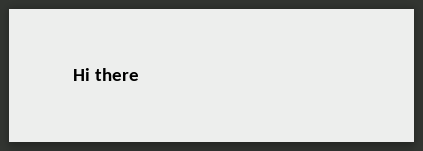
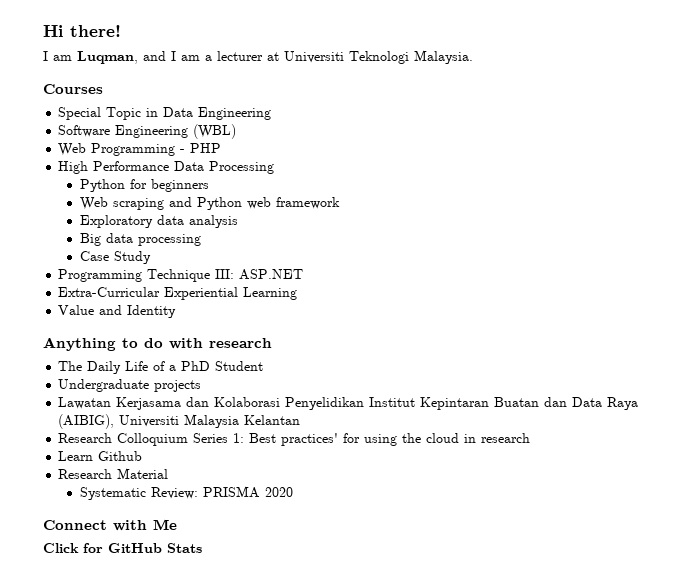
[94,68,139,81] there -> [70,25,121,37] [43,50,473,64] [43,84,103,94] [58,107,272,120] [58,124,237,139] [58,143,222,156] [58,161,275,174] [79,179,209,192] [79,197,340,210] [79,215,238,228] [79,233,201,246] [79,251,151,264] [58,269,304,282] [58,287,298,300] [58,305,177,318] [43,337,272,351] [58,361,264,374] [58,379,202,392] [58,397,639,410] [58,414,301,429] [58,433,531,446] [58,451,143,461] [58,468,169,479] [79,486,293,500] [43,519,177,531] [43,543,202,553] there! // I am Luqman, and I am a lecturer at Universiti Teknologi Malaysia. // Courses // Special Topic in Data Engineering // Software Engineering (WBL) // Web Programming - PHP // High Performance Data Processing // Python for beginners // Web scraping and Python web framework // Exploratory data analysis // Big data processing // Case Study // Programming Technique III: ASP.NET // Extra-Curricular Experiential Learning // Value and Identity // Anything to do with research // The Daily Life of a PhD Student // Undergraduate projects // Lawatan Kerjasama dan Kolaborasi Penyelidikan Institut Kepintaran Buatan dan Data Raya (AIBIG), Universiti Malaysia Kelantan // Research Colloquium Series 1: Best practices' for using the cloud in research // Learn Github // Research Material // Systematic Review: PRISMA 2020 // Connect with Me // Click for GitHub Stats

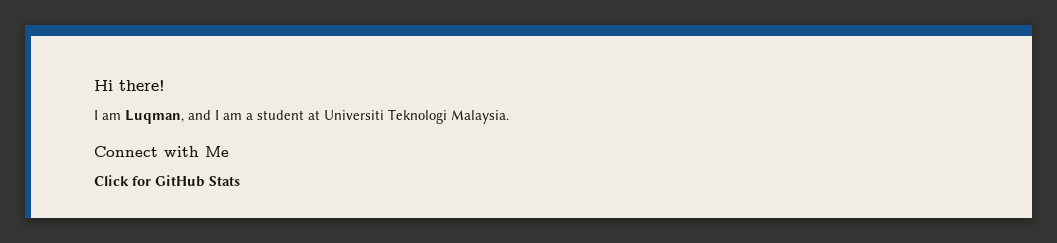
[217,51,263,61] lecturer -> [257,110,304,120] student
[43,84,103,94] [58,107,272,120] [58,124,237,139] [58,143,222,156] [58,161,275,174] [79,179,209,192] [79,197,340,210] [79,215,238,228] [79,233,201,246] [79,251,151,264] [58,269,304,282] [58,287,298,300] [58,305,177,318] [43,337,272,351] [58,361,264,374] [58,379,202,392] [58,397,639,410] [58,414,301,429] [58,433,531,446] [58,451,143,461] [58,468,169,479] [79,486,293,500] // Courses // Special Topic in Data Engineering // Software Engineering (WBL) // Web Programming - PHP // High Performance Data Processing // Python for beginners // Web scraping and Python web framework // Exploratory data analysis // Big data processing // Case Study // Programming Technique III: ASP.NET // Extra-Curricular Experiential Learning // Value and Identity // Anything to do with research // The Daily Life of a PhD Student // Undergraduate projects // Lawatan Kerjasama dan Kolaborasi Penyelidikan Institut Kepintaran Buatan dan Data Raya (AIBIG), Universiti Malaysia Kelantan // Research Colloquium Series 1: Best practices' for using the cloud in research // Learn Github // Research Material // Systematic Review: PRISMA 2020 -> (509, 117) none

